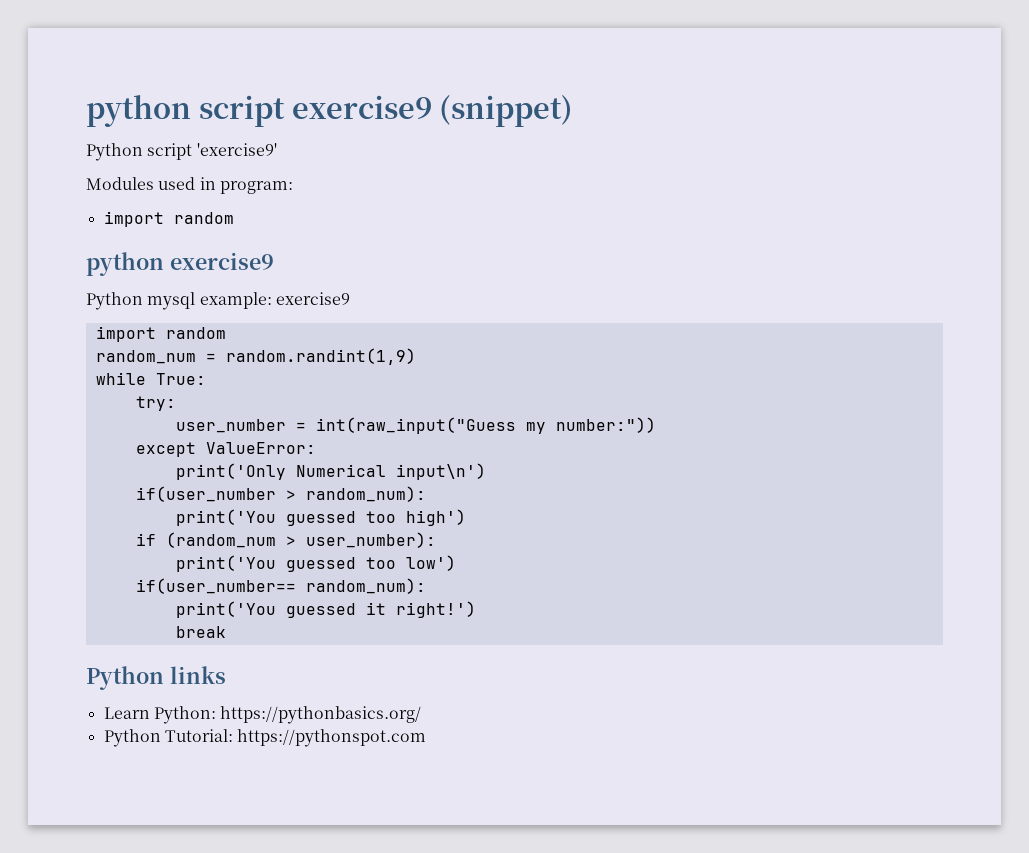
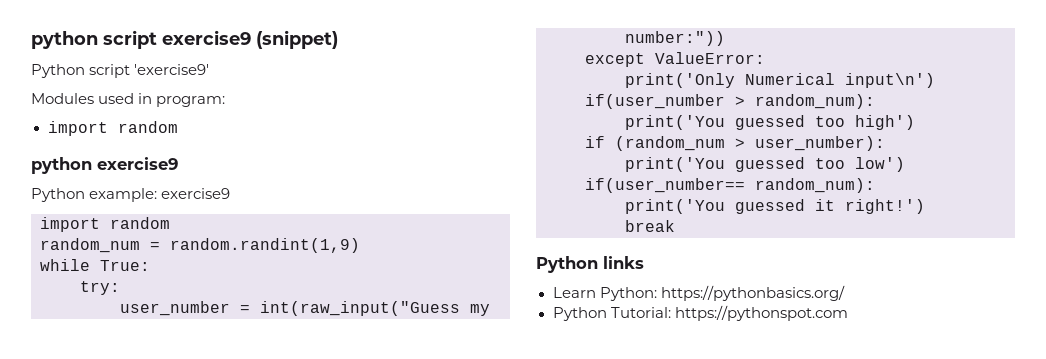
[147,292,196,310] mysql -> (85, 195) none

